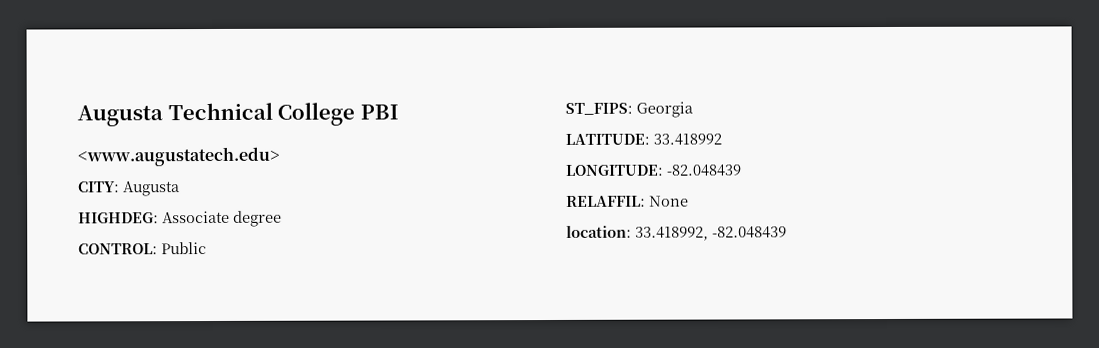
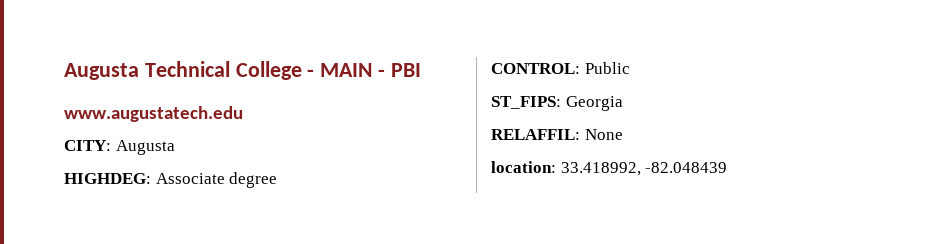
(356, 114) none -> [307,63,386,77] - MAIN -
[77,146,280,167] <www.augustatech.edu> -> [64,106,243,122] www.augustatech.edu
[565,133,722,146] [565,164,742,177] // LATITUDE: 33.418992 // LONGITUDE: -82.048439 -> (623, 103) none

